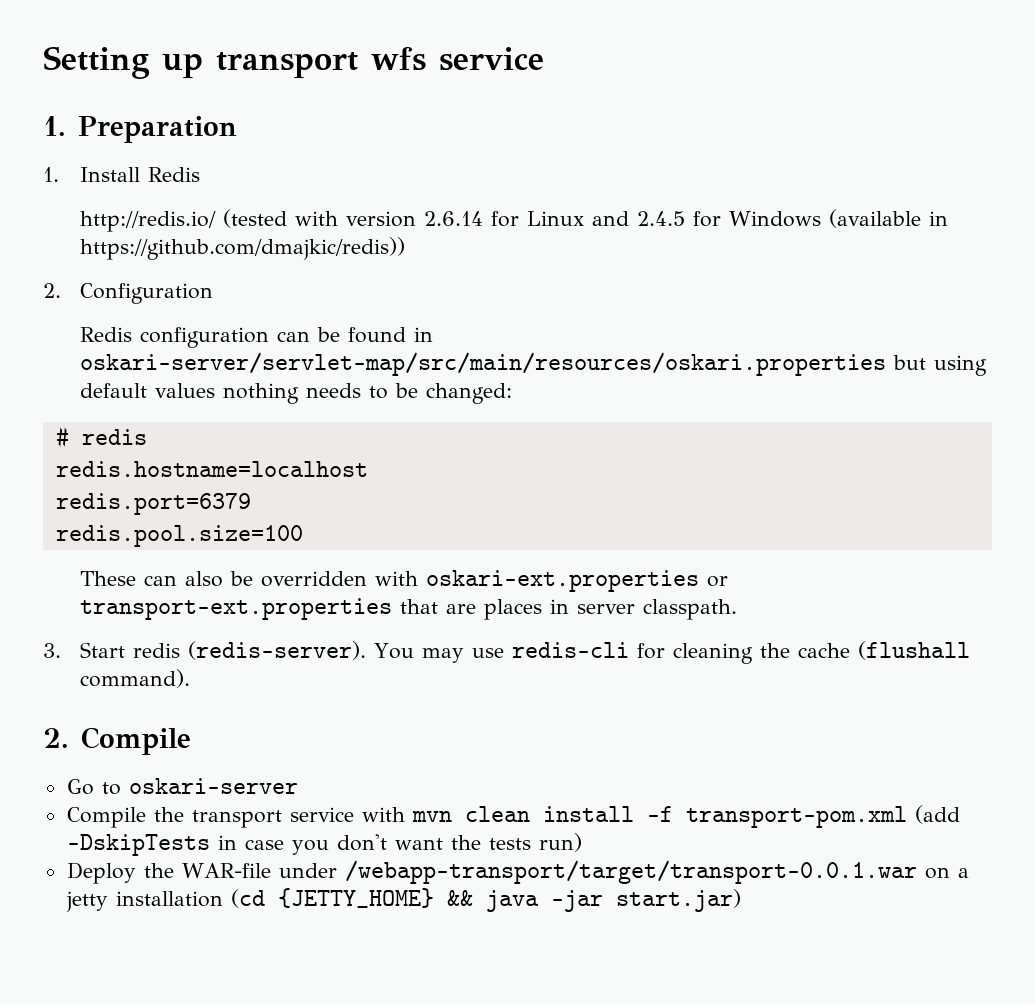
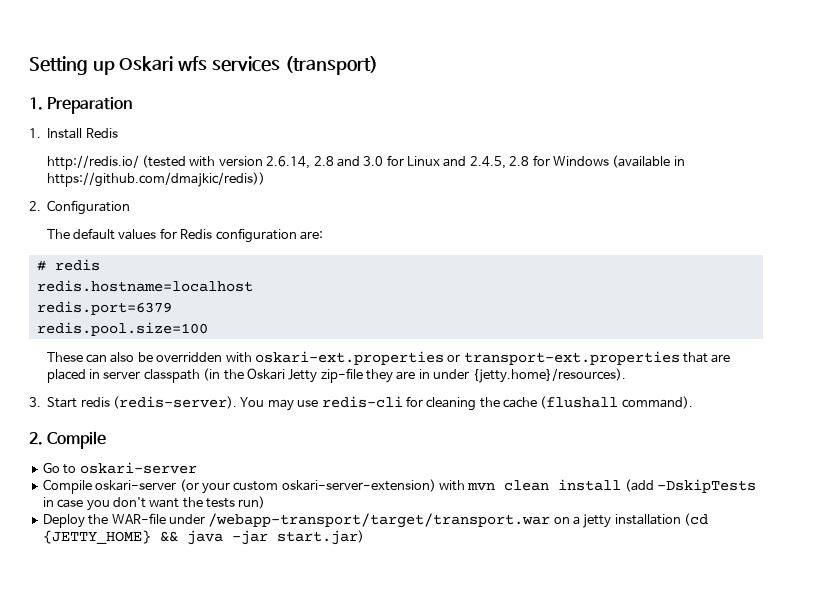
[216,47,544,79] transport wfs service -> [119,56,378,75] Oskari wfs services (transport)
[424,211,484,226] 2.6.14 -> [266,156,384,169] 2.6.14, 2.8 and 3.0
[637,211,686,226] 2.4.5 -> [469,156,530,169] 2.4.5, 2.8
[80,327,434,348] [80,352,988,376] [80,383,513,404] Redis configuration can be found in oskari-server/servlet-map/src/main/resources/oskari.properties but using default values nothing needs to be changed: -> [46,228,323,243] The default values for Redis configuration are:
[484,599,543,620] places -> [46,369,86,383] placed
[643,599,738,620] classpath. -> [143,368,626,383] classpath (in the Oskari Jetty zip-file they are in under {jetty.home}/resources).
[153,807,354,828] the transport service -> [95,479,436,494] oskari-server (or your custom oskari-server-extension)
[646,806,907,828] -f transport-pom.xml -> (622, 485) none
[344,860,917,884] /webapp-transport/target/transport-0.0.1.war -> [208,513,551,528] /webapp-transport/target/transport.war

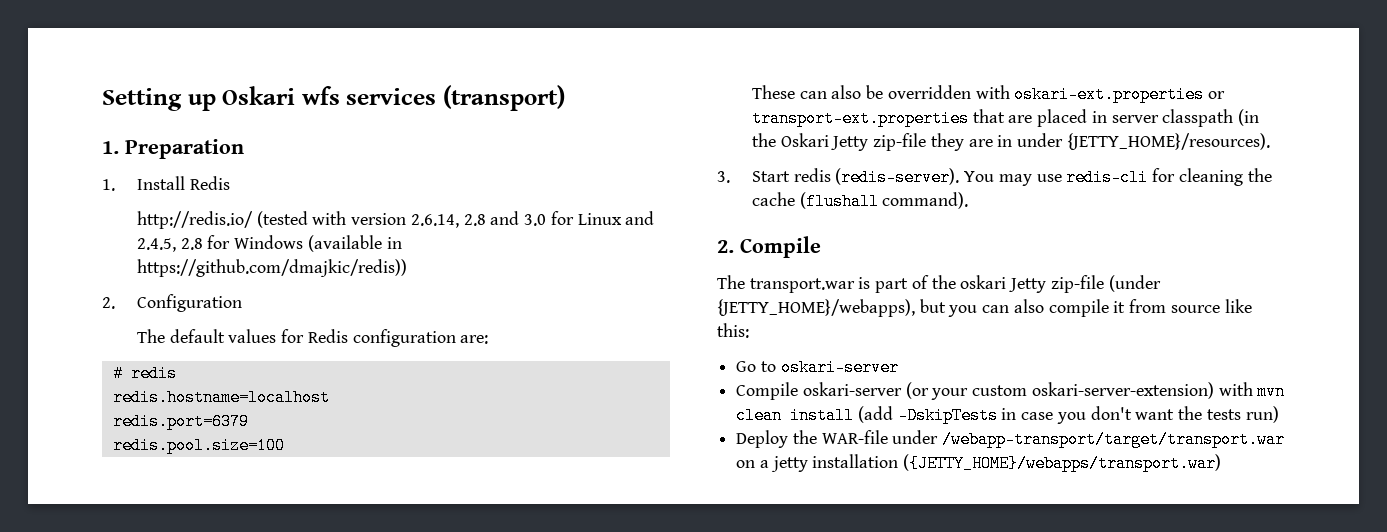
[472,368,626,383] {jetty.home}/resources). -> [1066,133,1270,150] {JETTY_HOME}/resources).
(107, 440) none -> [717,275,1161,293] [717,299,1252,317] [717,323,749,338] // The transport.war is part of the oskari Jetty zip-file (under {JETTY_HOME}/webapps), but you can also compile it from source like this:
[684,513,709,526] [42,530,364,545] (cd {JETTY_HOME} && java -jar start.jar) -> [903,454,1222,472] ({JETTY_HOME}/webapps/transport.war)

